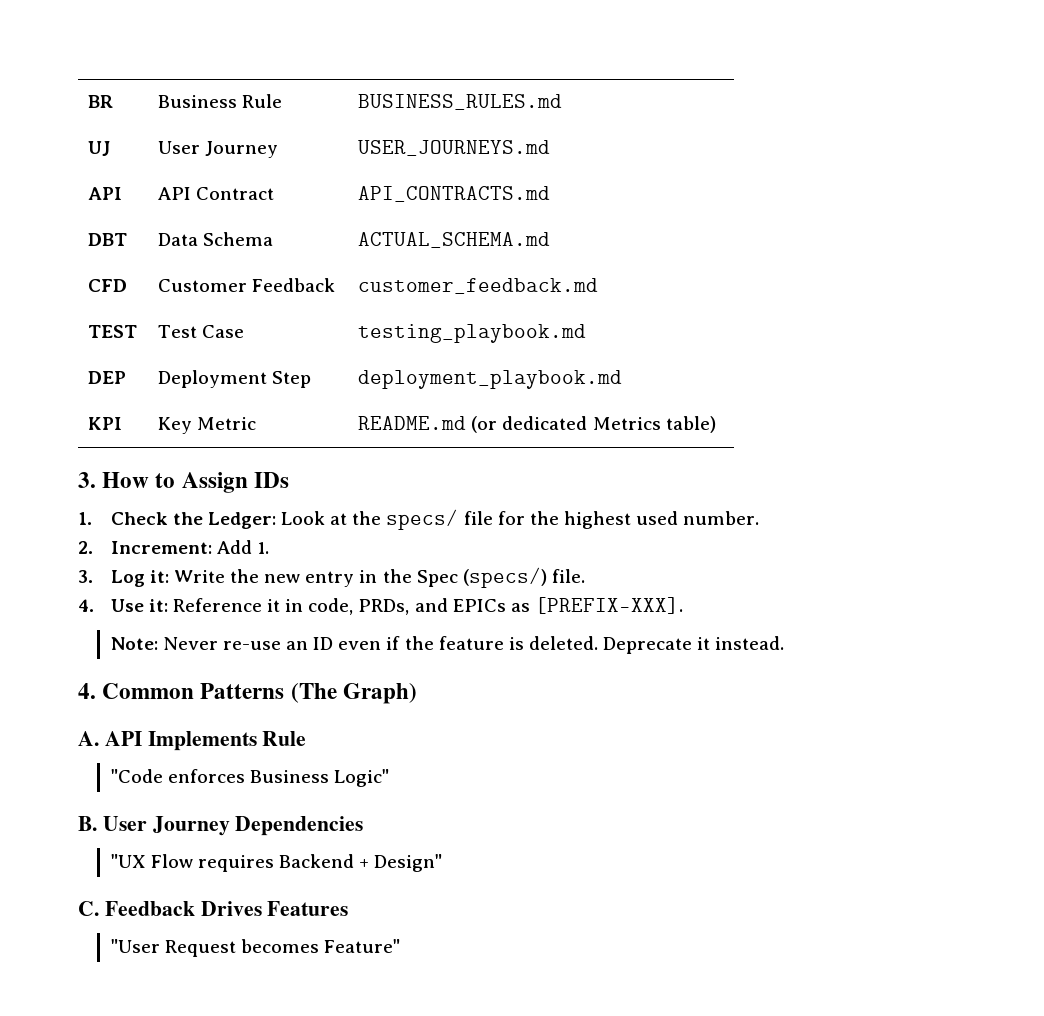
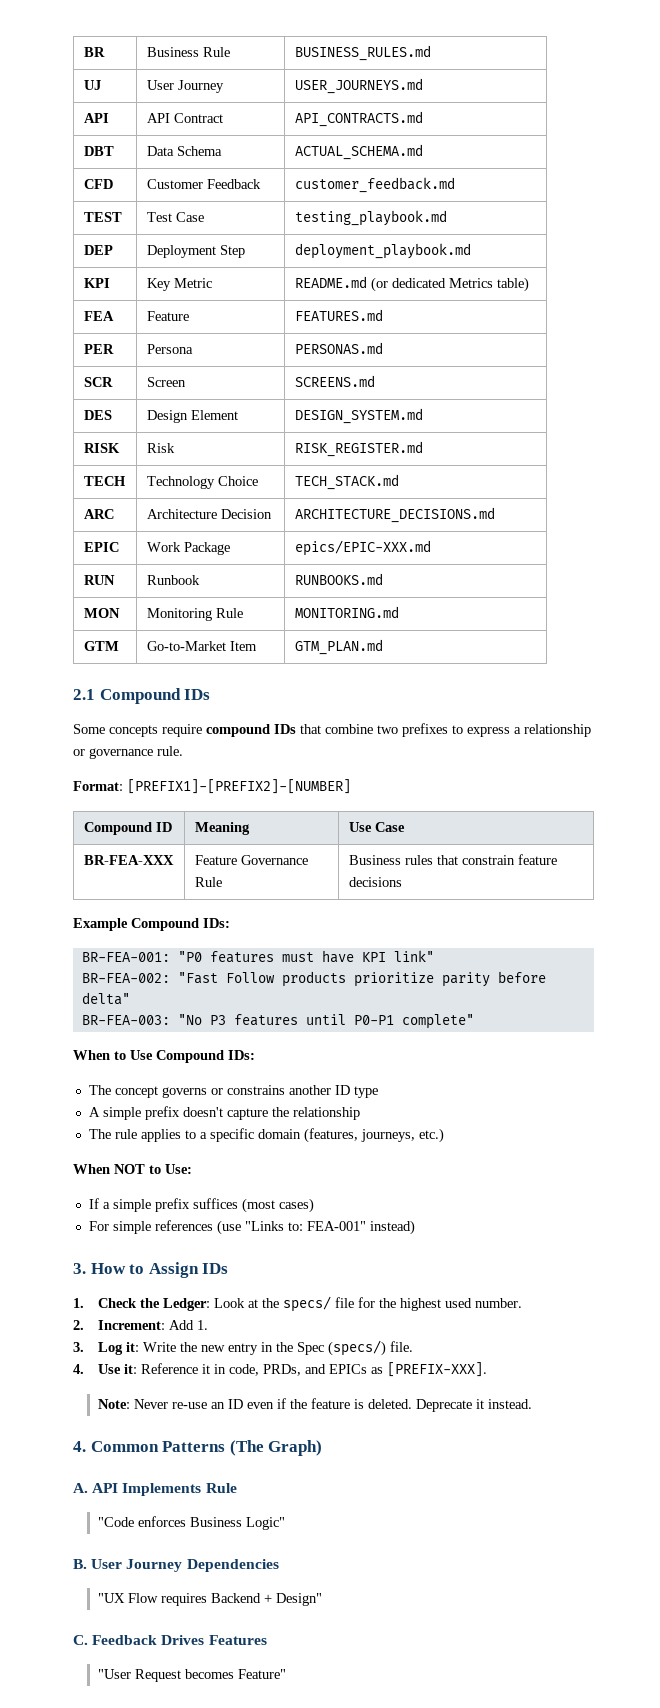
(716, 424) none -> [83,311,114,321] [146,311,189,321] [294,309,383,321] [83,344,114,354] [146,344,193,354] [294,342,383,354] [83,377,113,387] [146,377,186,387] [294,375,375,387] [83,410,112,420] [146,410,238,423] [294,408,423,424] [83,443,120,453] [146,443,175,453] [294,441,423,457] [83,476,126,486] [146,476,258,489] [294,474,399,490] [83,509,114,519] [146,509,272,519] [294,507,495,523] [83,542,119,552] [146,542,230,555] [294,540,431,556] [83,575,115,585] [146,575,200,585] [294,573,383,585] [83,608,120,618] [146,608,243,621] [294,606,399,618] [83,641,119,651] [146,641,257,651] [294,639,383,655] [73,688,211,704] [73,723,591,737] [73,746,183,759] [73,779,351,794] [83,822,172,835] [194,822,250,835] [348,822,405,832] [83,855,174,865] [194,855,308,865] [194,877,222,887] [348,854,557,865] [348,877,402,887] [73,918,230,931] [81,950,434,963] [81,971,546,987] [81,992,130,1005] [81,1014,474,1029] [73,1050,255,1063] [88,1085,378,1098] [88,1106,360,1120] [88,1128,444,1143] [73,1164,192,1174] [88,1198,314,1213] [88,1220,415,1235] // FEA | Feature | FEATURES.md // PER | Persona | PERSONAS.md // SCR | Screen | SCREENS.md // DES | Design Element | DESIGN_SYSTEM.md // RISK | Risk | RISK_REGISTER.md // TECH | Technology Choice | TECH_STACK.md // ARC | Architecture Decision | ARCHITECTURE_DECISIONS.md // EPIC | Work Package | epics/EPIC-XXX.md // RUN | Runbook | RUNBOOKS.md // MON | Monitoring Rule | MONITORING.md // GTM | Go-to-Market Item | GTM_PLAN.md // 2.1 Compound IDs // Some concepts require compound IDs that combine two prefixes to express a relationship or governance rule. // Format: [PREFIX1]-[PREFIX2]-[NUMBER] // Compound ID | Meaning | Use Case // BR-FEA-XXX | Feature Governance Rule | Business rules that constrain feature decisions // Example Compound IDs: // BR-FEA-001: "P0 features must have KPI link" // BR-FEA-002: "Fast Follow products prioritize parity before delta" // BR-FEA-003: "No P3 features until P0-P1 complete" // When to Use Compound IDs: // The concept governs or constrains another ID type // A simple prefix doesn't capture the relationship // The rule applies to a specific domain (features, journeys, etc.) // When NOT to Use: // If a simple prefix suffices (most cases) // For simple references (use "Links to: FEA-001" instead)

